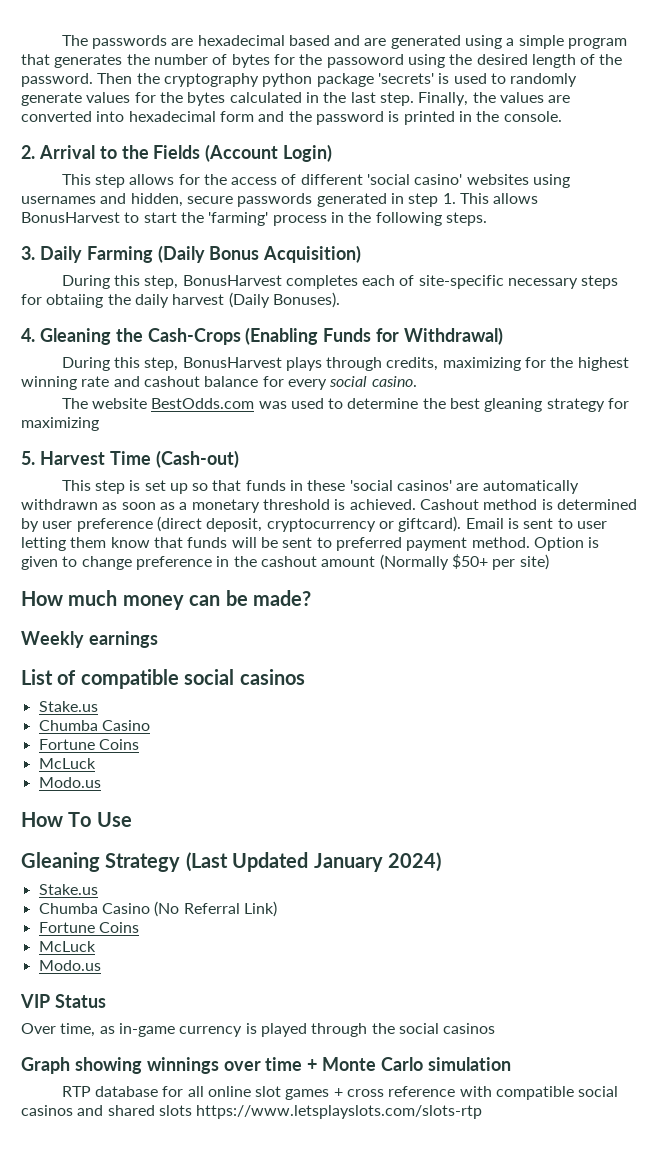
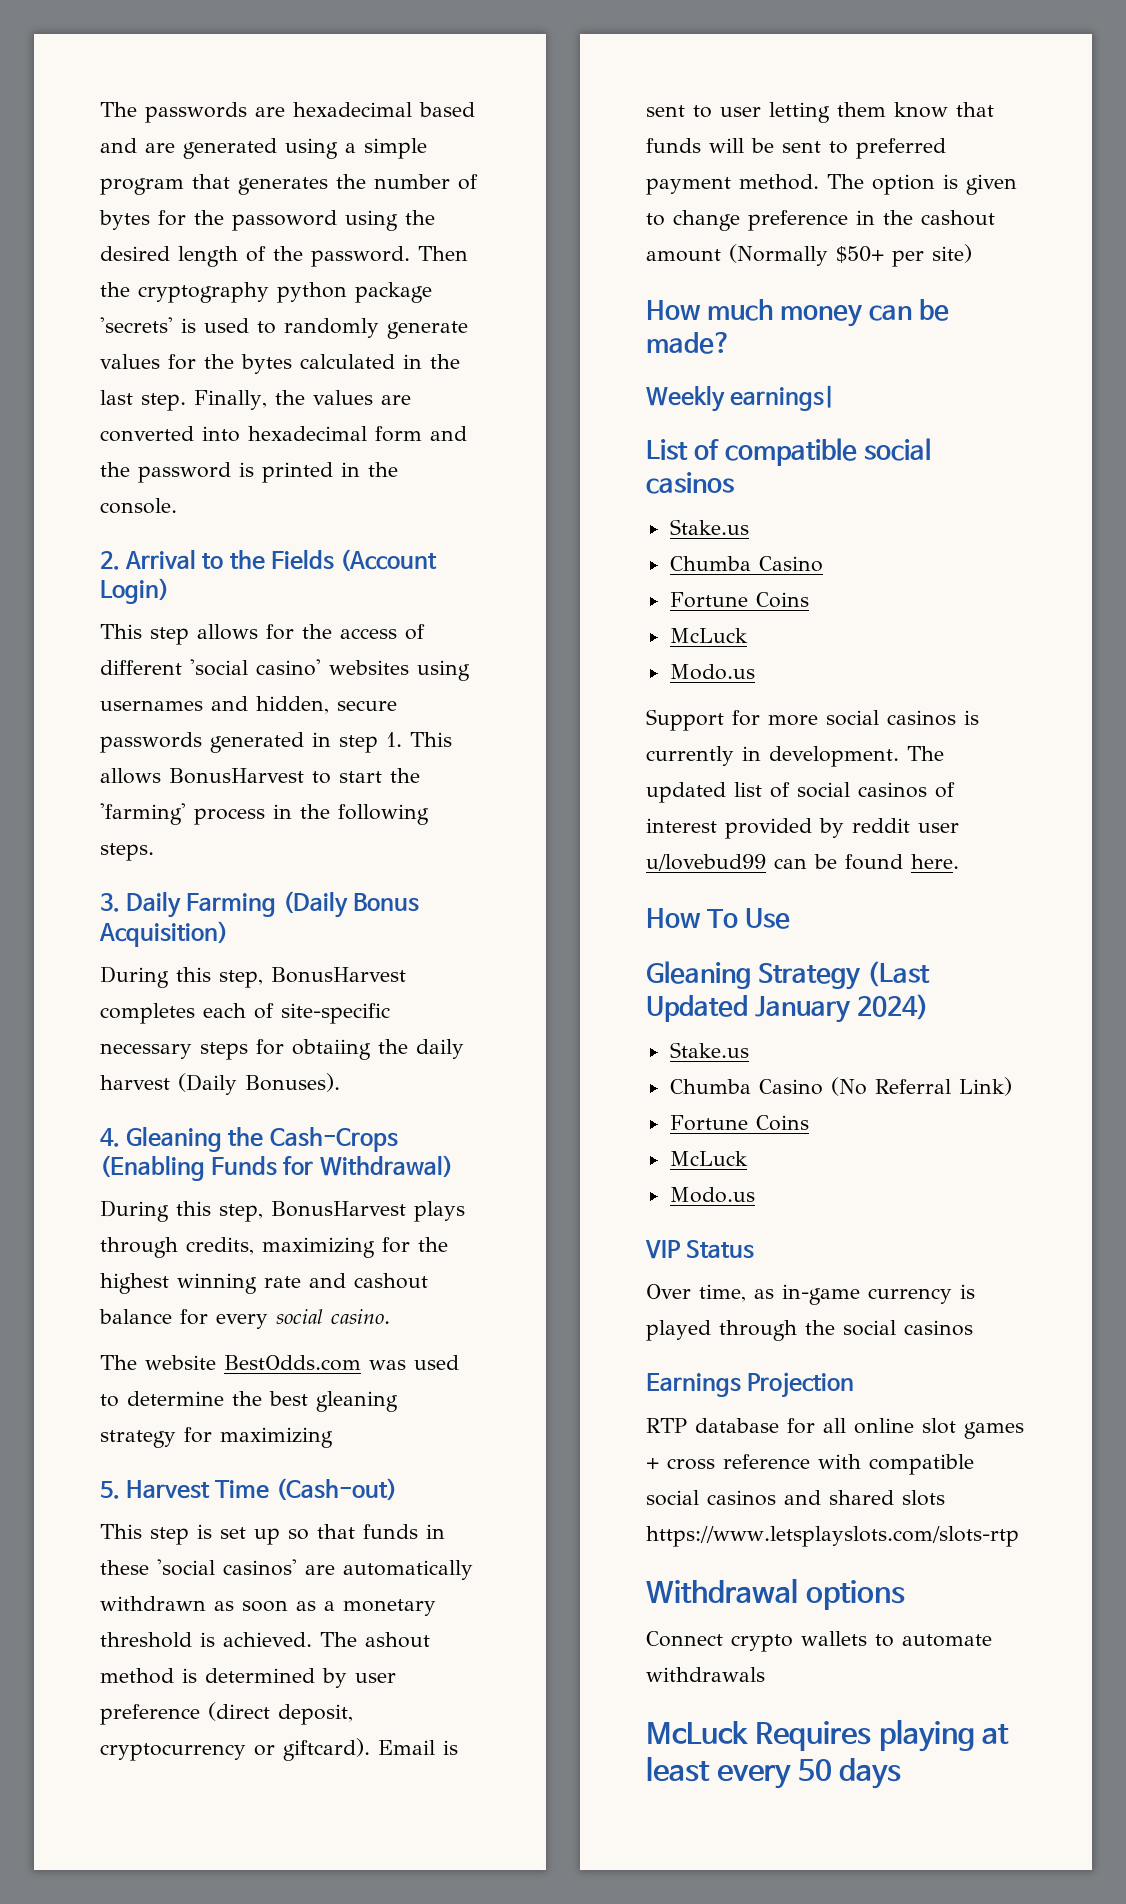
[419,499,479,510] Cashout -> [320,1632,430,1648] The ashout
[533,537,584,551] Option -> [827,174,935,195] The option
[88,631,158,648] earnings -> [730,385,835,411] earnings|
(101, 782) none -> [646,709,979,731] [646,746,944,767] [646,782,955,803] [646,818,959,839] [646,854,959,871] // Support for more social casinos is currently in development. The updated list of social casinos of interest provided by reddit user u/lovebud99 can be found here.
[21,1057,511,1074] Graph showing winnings over time + Monte Carlo simulation -> [646,1372,855,1398] Earnings Projection
(483, 1112) none -> [646,1578,905,1610] [646,1631,992,1652] [646,1667,765,1682] [646,1719,1010,1752] [646,1756,902,1789] // Withdrawal options // Connect crypto wallets to automate withdrawals // McLuck Requires playing at least every 50 days

